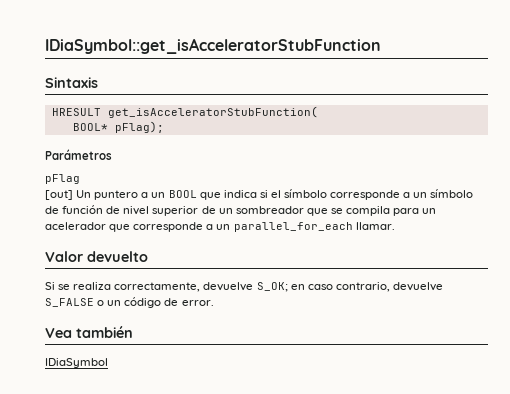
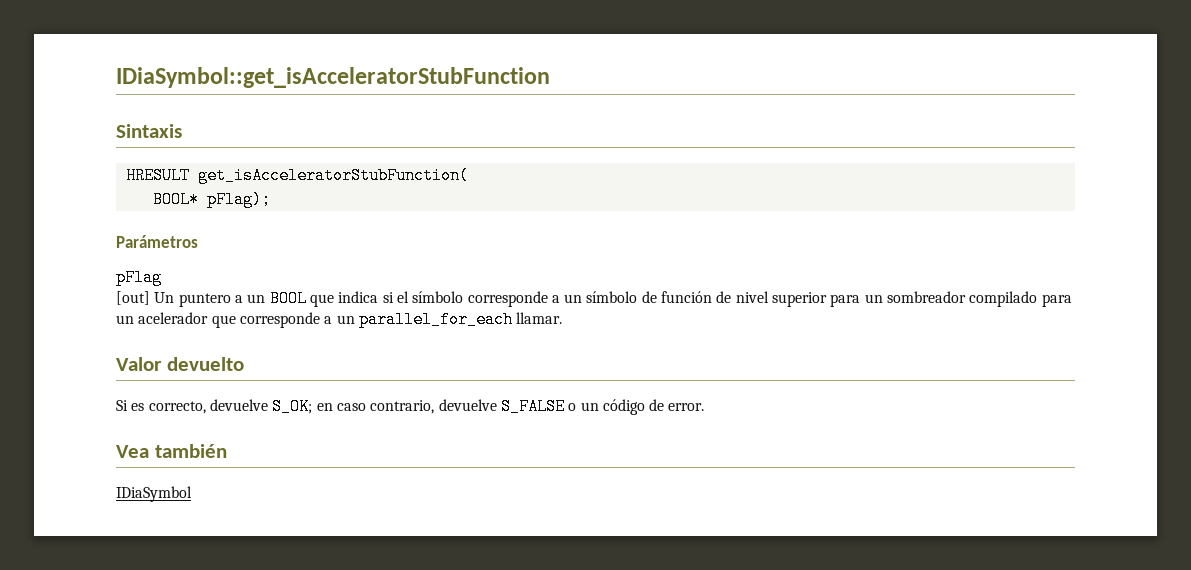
[201,206,216,214] de -> [830,294,861,307] para
[306,206,391,216] que se compila -> [969,291,1038,307] compilado
[58,282,201,292] se realiza correctamente, -> [131,401,206,414] es correcto,

